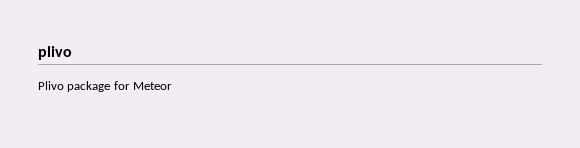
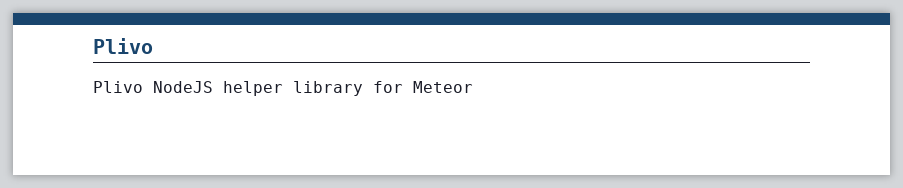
[38,46,72,60] [38,81,111,92] plivo // Plivo package -> [93,38,153,54] [93,81,363,96] Plivo // Plivo NodeJS helper library

